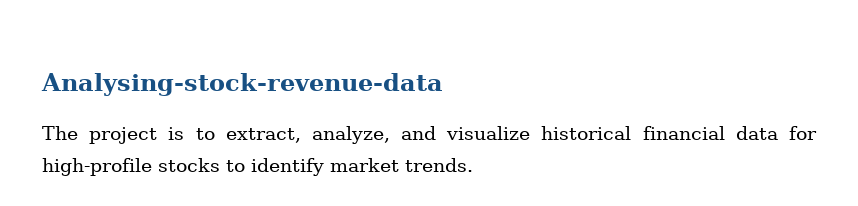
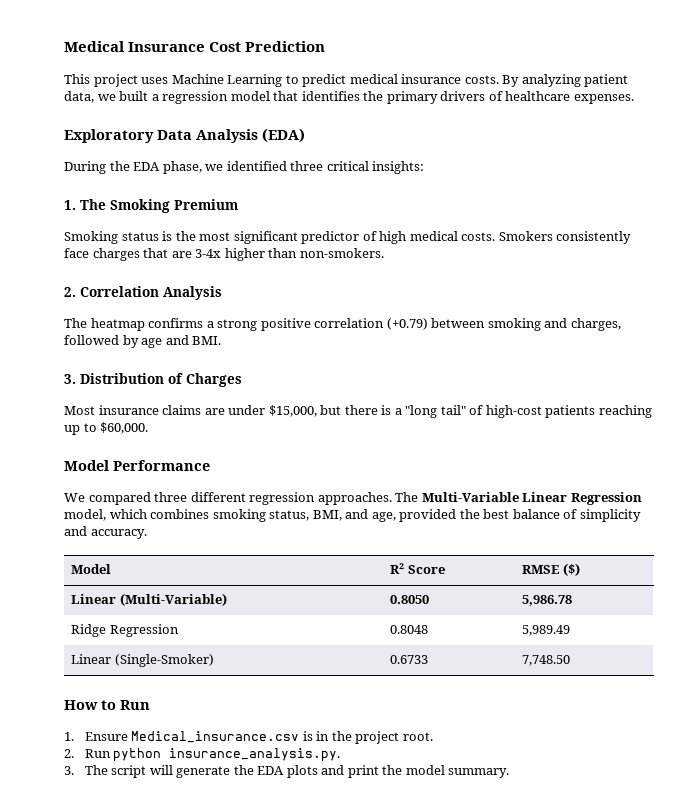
[41,73,443,96] [42,126,817,144] [42,158,473,176] Analysing-stock-revenue-data // The project is to extract, analyze, and visualize historical financial data for high-profile stocks to identify market trends. -> [64,41,326,52] [64,74,629,87] [64,91,634,104] [64,128,305,143] [64,161,425,174] [64,199,238,213] [64,231,632,244] [64,248,384,261] [64,286,222,300] [64,318,621,331] [64,335,222,348] [64,373,242,387] [64,405,652,418] [64,422,149,435] [64,460,210,471] [64,492,642,505] [64,509,641,522] [64,526,147,539] [71,564,112,574] [390,563,445,574] [522,563,580,576] [71,593,227,606] [390,595,430,604] [522,595,573,606] [71,624,179,637] [390,625,429,634] [522,625,571,636] [71,654,214,667] [390,655,429,664] [522,655,571,666] [64,700,150,710] [64,731,433,744] [64,748,341,762] [64,765,510,778] Medical Insurance Cost Prediction // This project uses Machine Learning to predict medical insurance costs. By analyzing patient data, we built a regression model that identifies the primary drivers of healthcare expenses. // Exploratory Data Analysis (EDA) // During the EDA phase, we identified three critical insights: // 1. The Smoking Premium // Smoking status is the most significant predictor of high medical costs. Smokers consistently face charges that are 3-4x higher than non-smokers. // 2. Correlation Analysis // The heatmap confirms a strong positive correlation (+0.79) between smoking and charges, followed by age and BMI. // 3. Distribution of Charges // Most insurance claims are under $15,000, but there is a "long tail" of high-cost patients reaching up to $60,000. // Model Performance // We compared three different regression approaches. The Multi-Variable Linear Regression model, which combines smoking status, BMI, and age, provided the best balance of simplicity and accuracy. // Model | R² Score | RMSE ($) // Linear (Multi-Variable) | 0.8050 | 5,986.78 // Ridge Regression | 0.8048 | 5,989.49 // Linear (Single-Smoker) | 0.6733 | 7,748.50 // How to Run // 1. Ensure Medical_insurance.csv is in the project root. // 2. Run python insurance_analysis.py. // 3. The script will generate the EDA plots and print the model summary.

